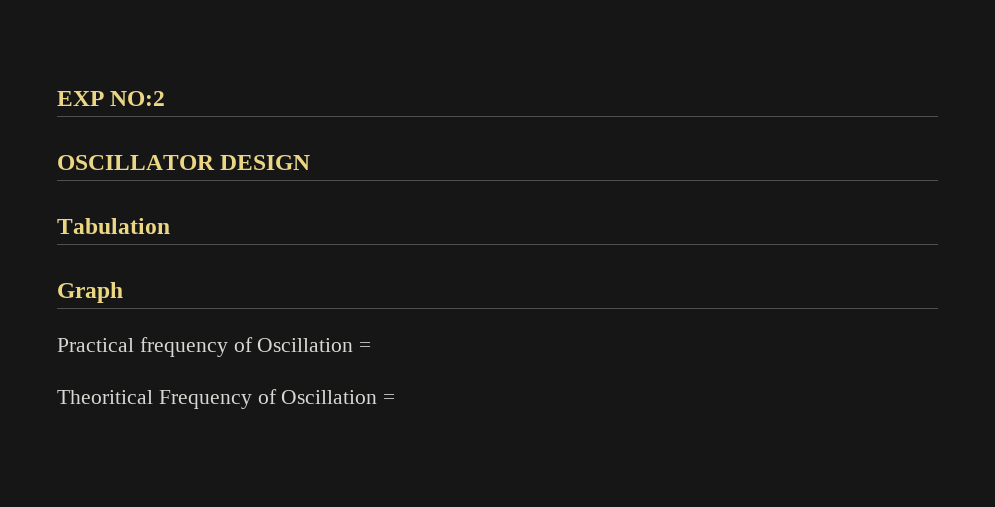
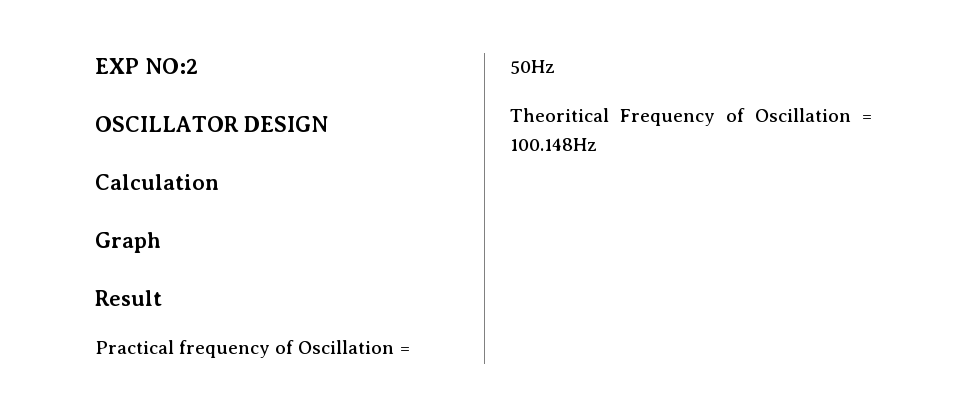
[57,218,170,234] Tabulation -> [95,174,219,190] Calculation
(123, 292) none -> [95,290,162,306] // Result
(372, 347) none -> [510,60,555,74] 50Hz
(396, 399) none -> [510,138,597,151] 100.148Hz

